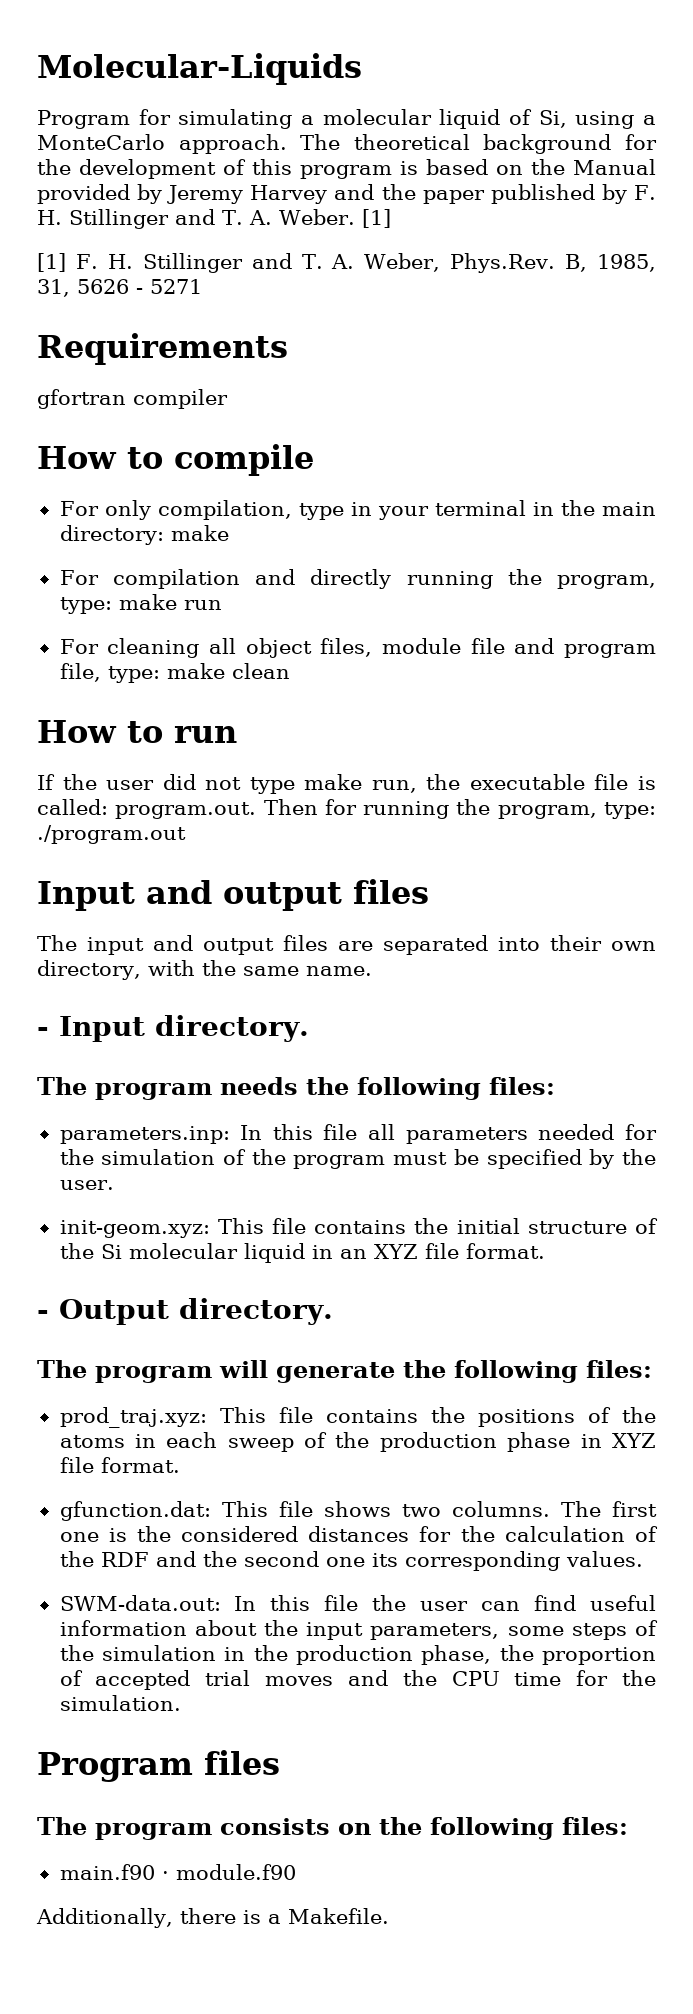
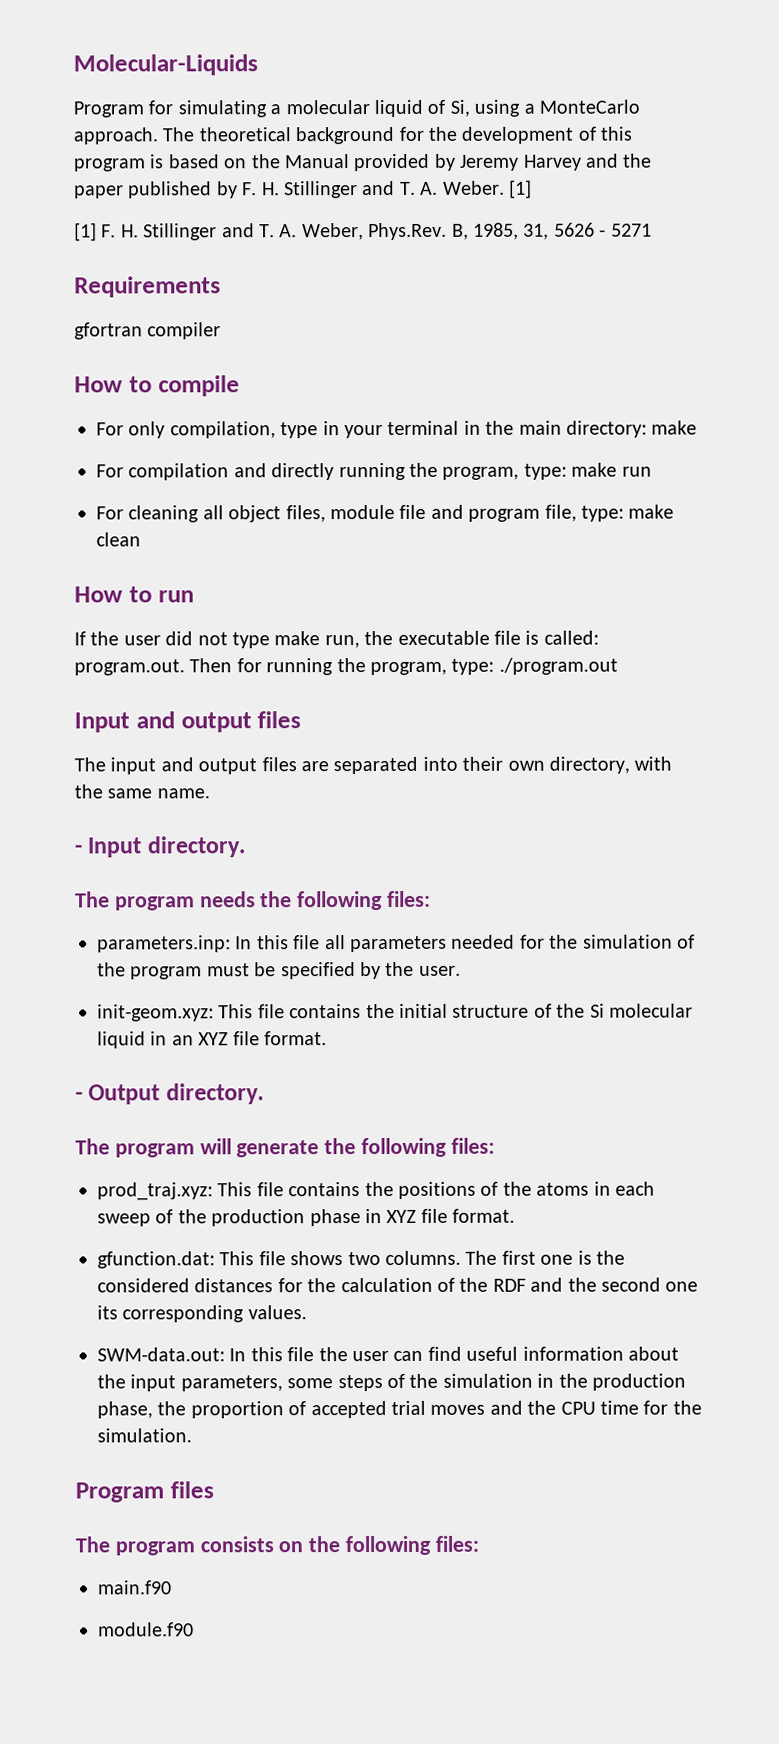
[161,1871,169,1880] · -> (172, 1587) //
[36,1908,389,1928] // Additionally, there is a Makefile. -> (194, 1629) none

